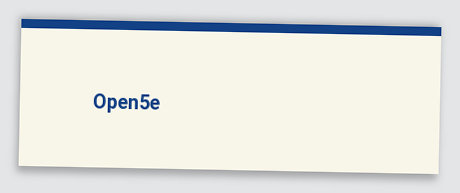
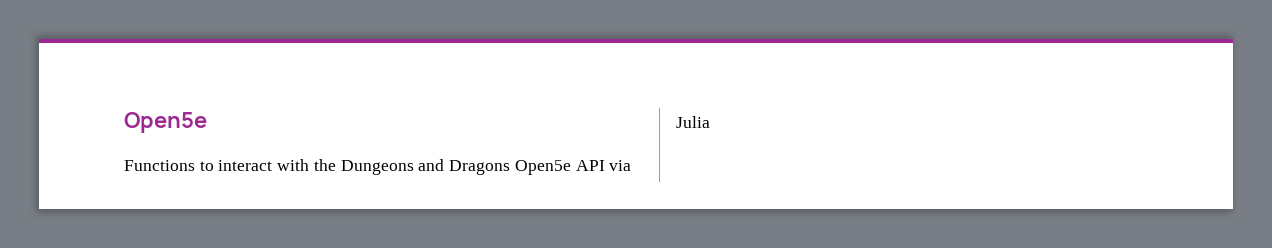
[92,93,161,114] Open5e -> [124,112,207,133] [124,159,632,175] [676,116,710,128] Open5e // Functions to interact with the Dungeons and Dragons Open5e API via Julia

